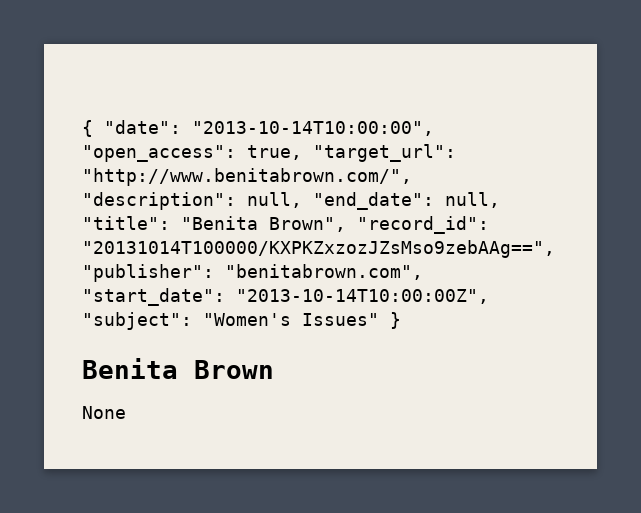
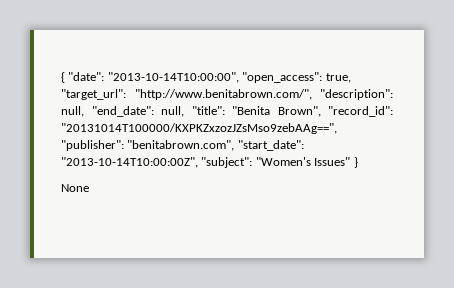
[82,358,274,379] // Benita Brown -> (358, 162) none

